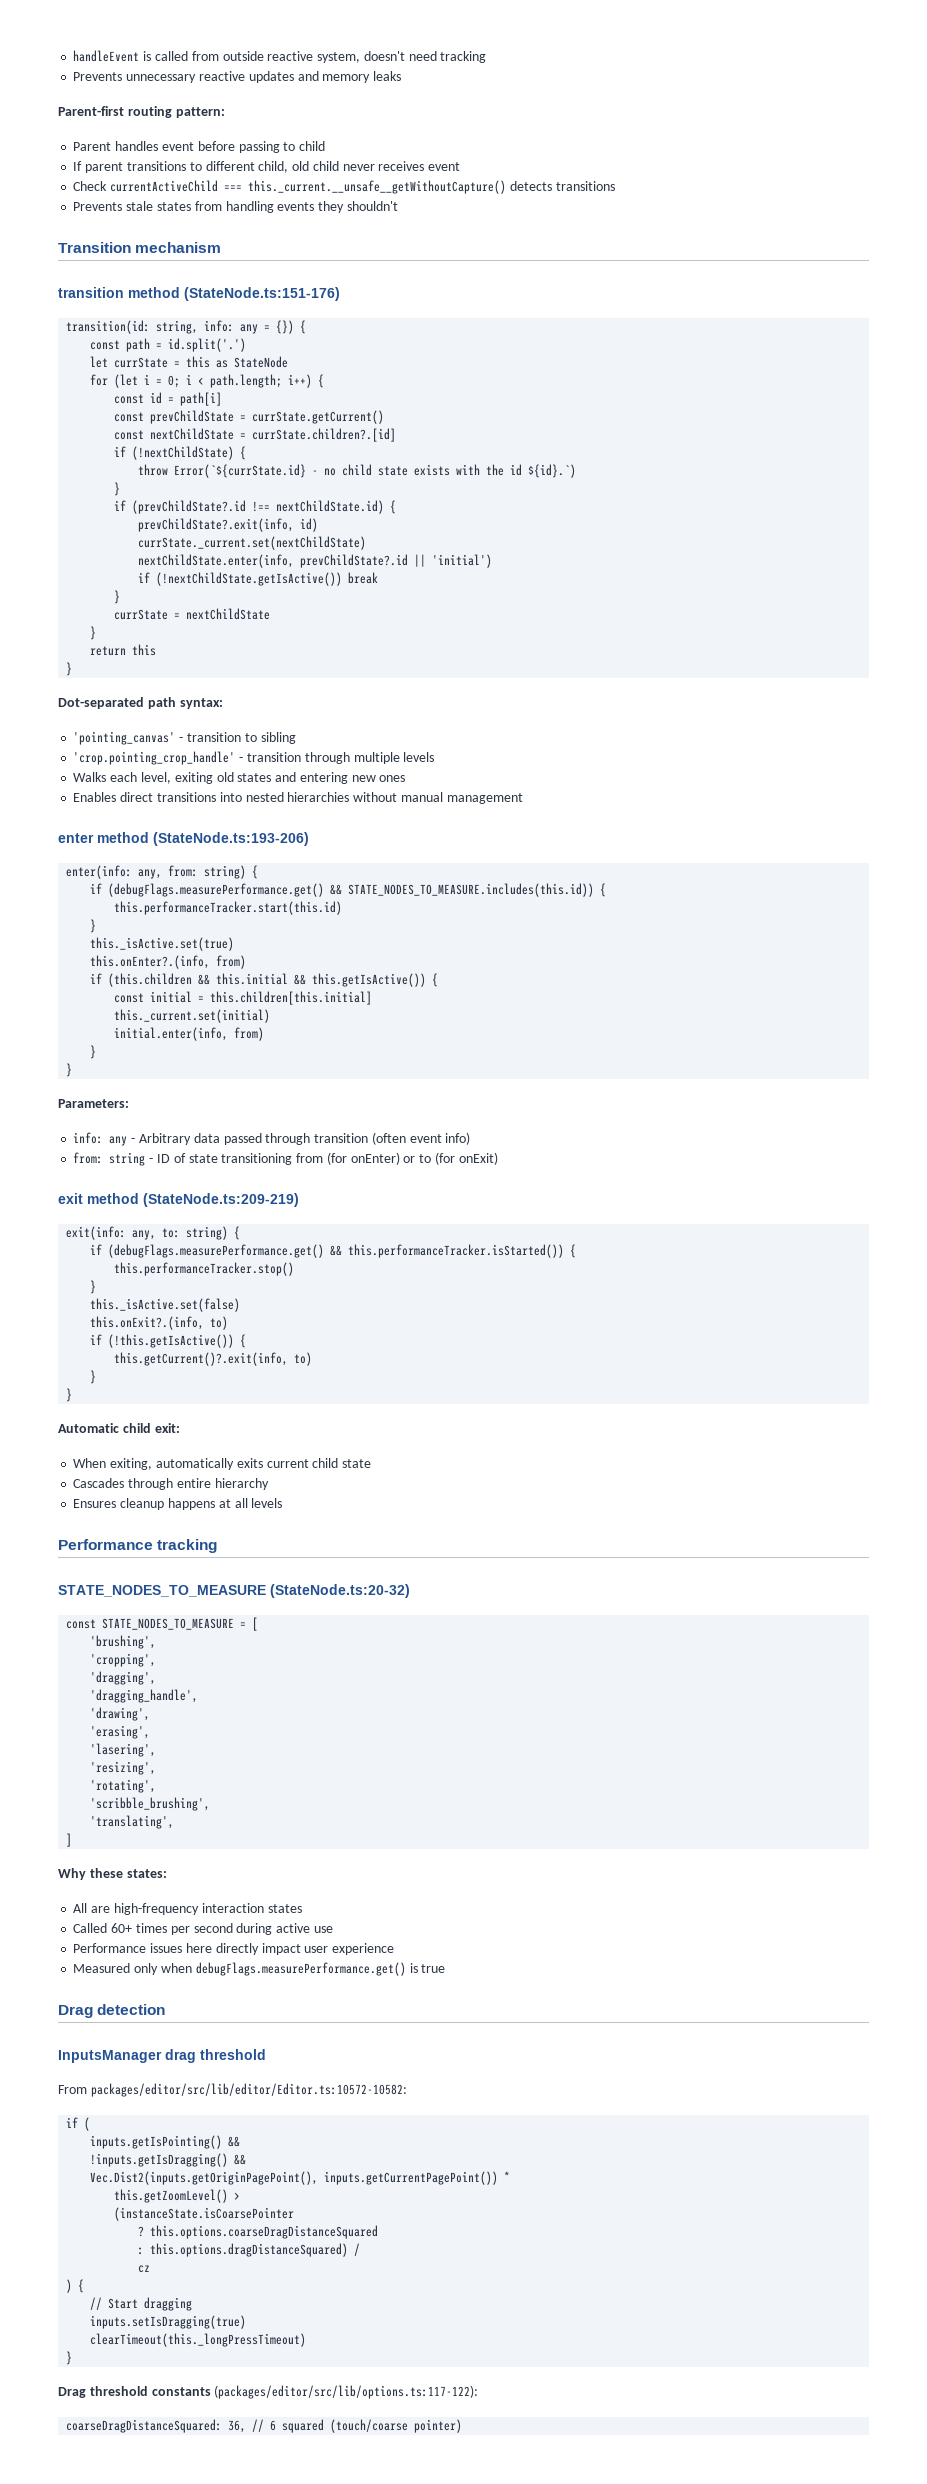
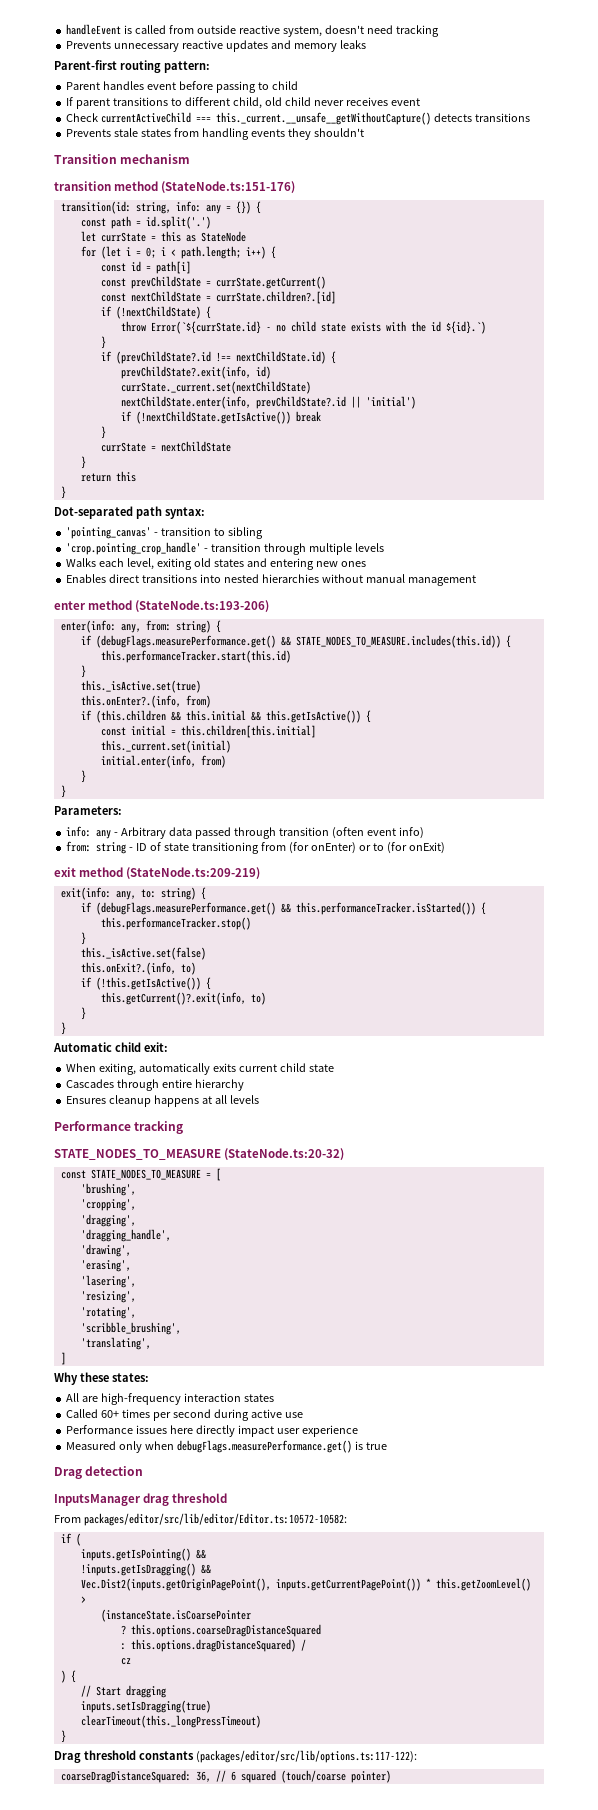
(511, 2176) // -> (431, 1583) none

